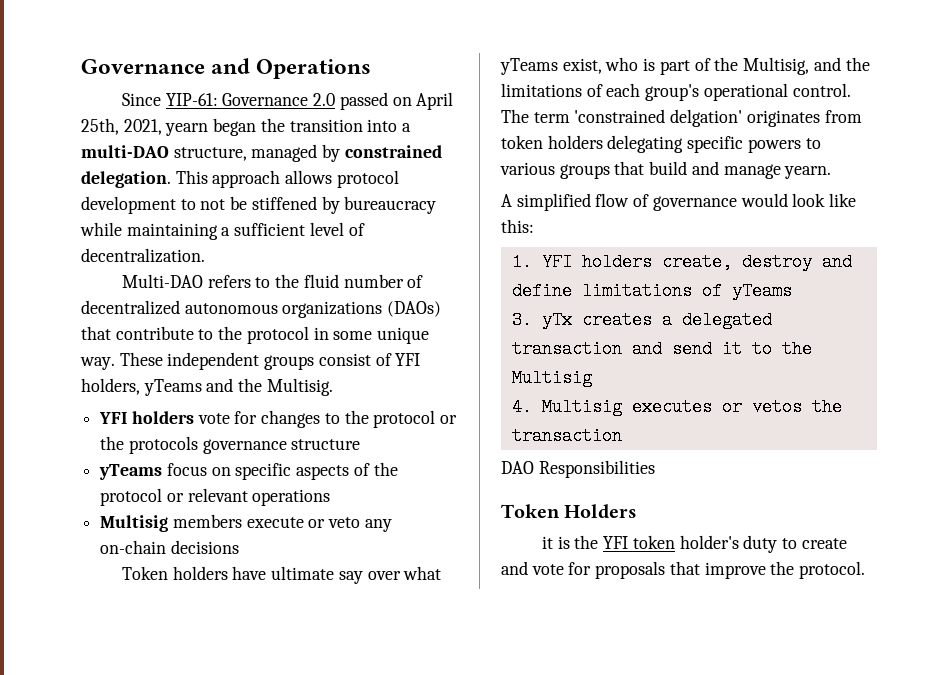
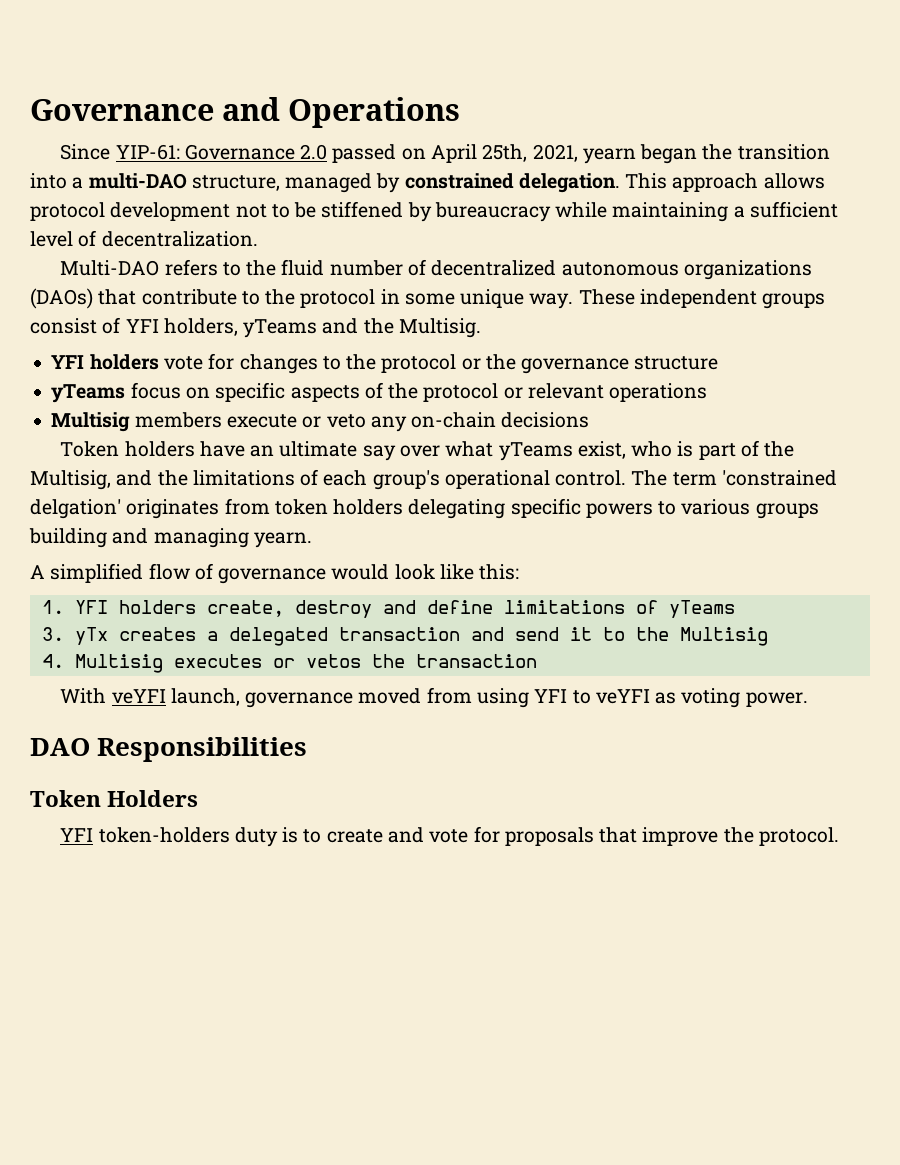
[180,199,226,210] to not -> [235,204,290,218] not to
[128,436,198,454] protocols -> (516, 362) none
(267, 573) none -> [250,445,275,457] an
[614,161,781,179] that build and manage -> [29,528,249,548] building and managing
[501,460,655,478] [501,504,638,519] [541,535,778,553] DAO Responsibilities // Token Holders // it is the YFI token holder's duty -> [60,687,808,708] [30,737,308,762] [30,790,199,807] [60,827,299,847] With veYFI launch, governance moved from using YFI to veYFI as voting power. // DAO Responsibilities // Token Holders // YFI token-holders duty is

